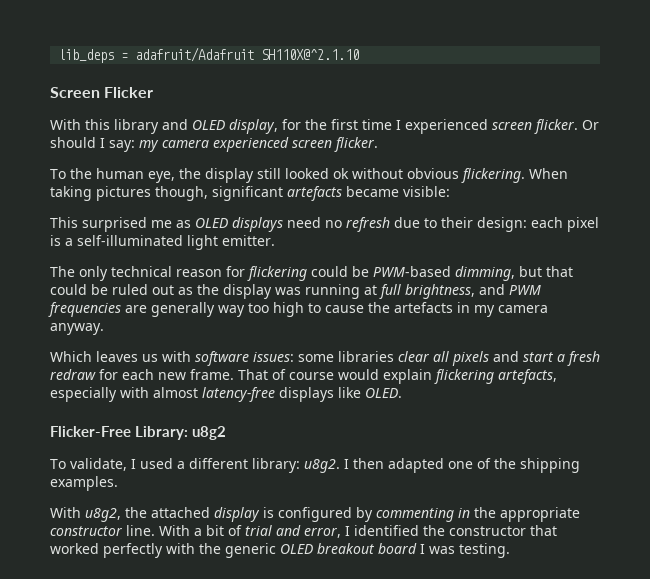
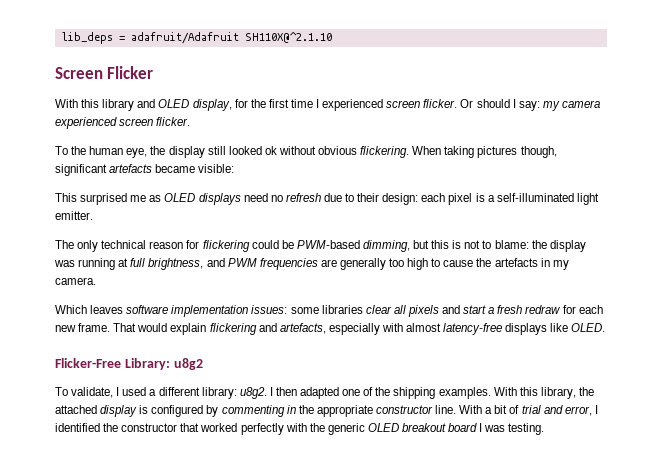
[546,266,573,277] [50,284,193,295] that could be ruled out as -> [431,240,529,249] this is not to blame:
[218,305,245,317] way -> (386, 264) none
[498,305,548,313] [50,323,104,335] camera anyway. -> [55,277,96,285] camera.
[142,351,249,366] us with software -> [126,305,249,317] software implementation
[272,369,334,380] of course -> (137, 327) none
(494, 376) none -> [258,323,277,332] and
[50,507,121,522] // With u8g2, -> [493,387,576,399] With this library,

